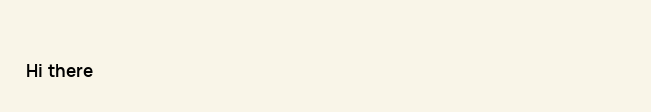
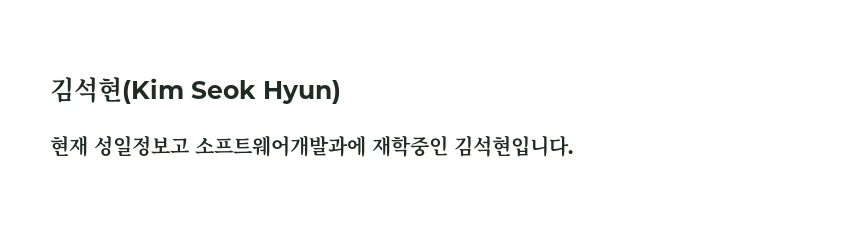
[26,64,93,77] Hi there -> [50,77,341,104] [50,135,573,157] 김석현(Kim Seok Hyun) // 현재 성일정보고 소프트웨어개발과에 재학중인 김석현입니다.

